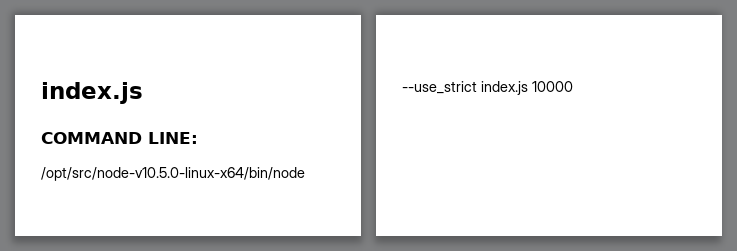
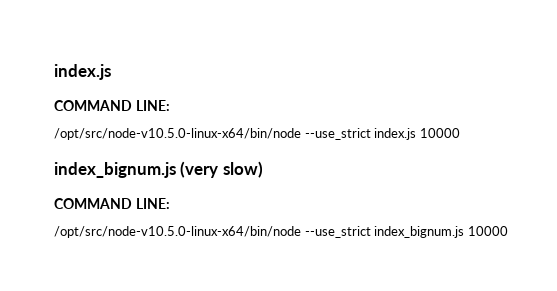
(573, 86) none -> [54,161,263,178] [54,198,170,209] [54,226,508,238] // index_bignum.js (very slow) // COMMAND LINE: // /opt/src/node-v10.5.0-linux-x64/bin/node --use_strict index_bignum.js 10000

